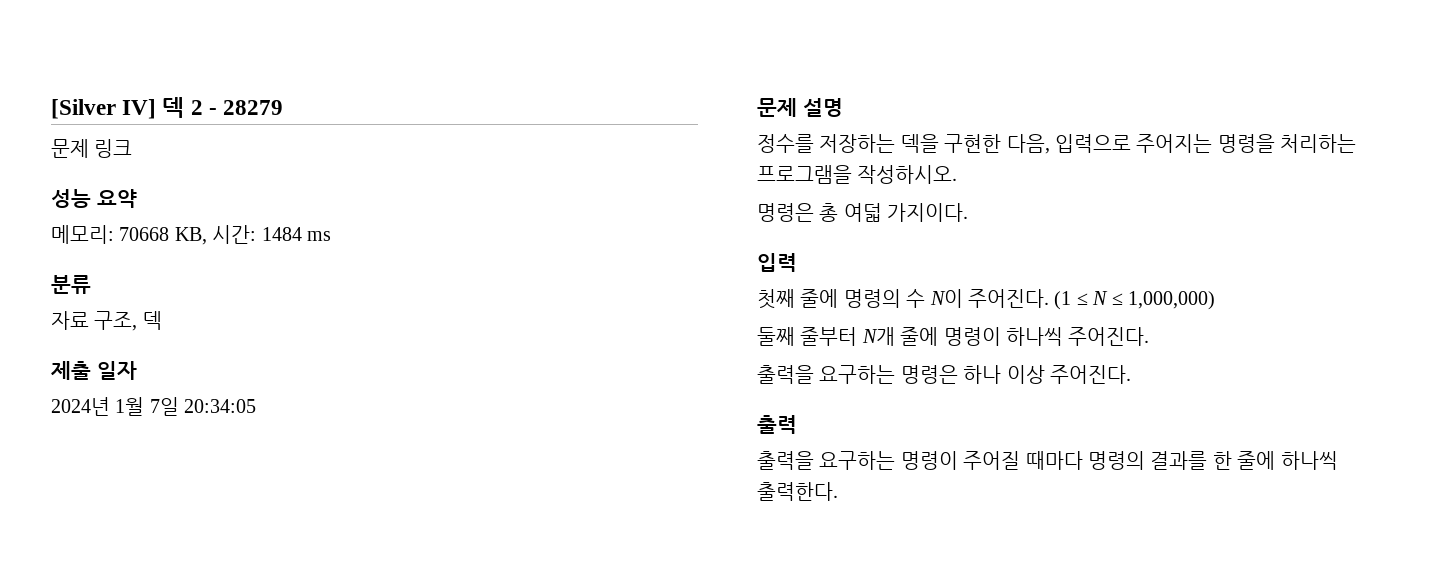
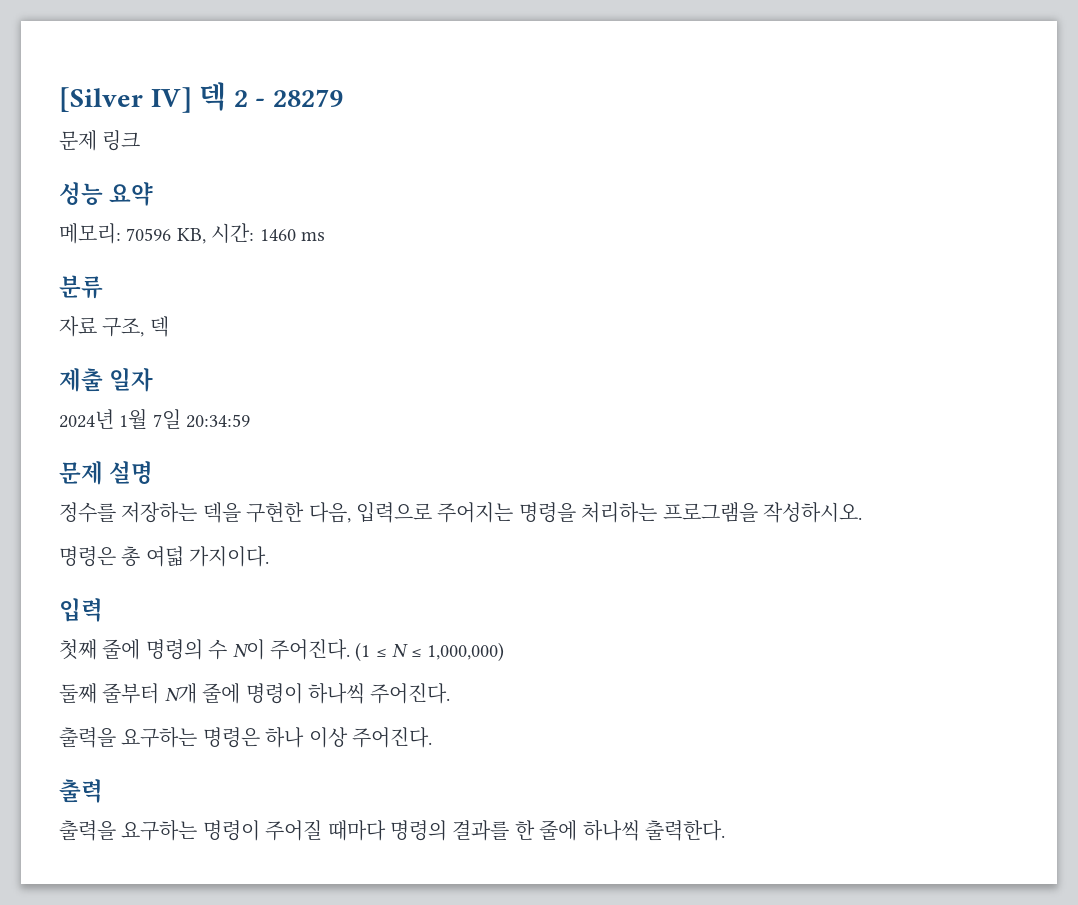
[119,227,170,241] 70668 -> [126,228,172,241] 70596
[261,227,302,241] 1484 -> [259,229,296,241] 1460
[184,399,257,413] 20:34:05 -> [186,414,251,428] 20:34:59

